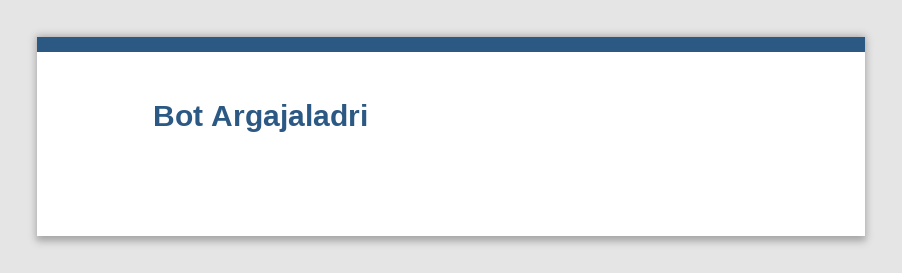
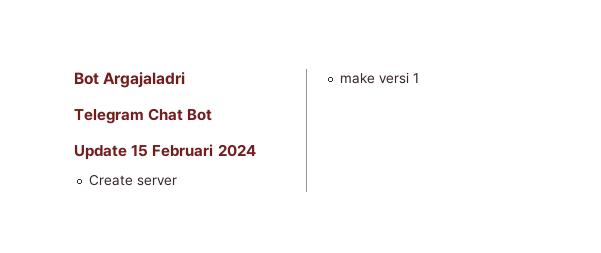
(369, 118) none -> [74,108,213,124] [74,144,256,160] [89,174,178,186] [340,72,420,84] // Telegram Chat Bot // Update 15 Februari 2024 // Create server // make versi 1

